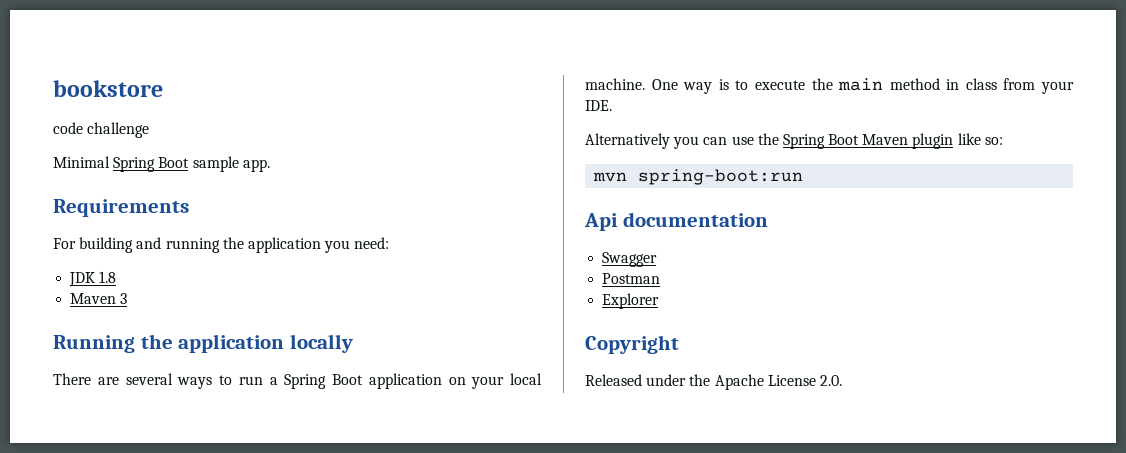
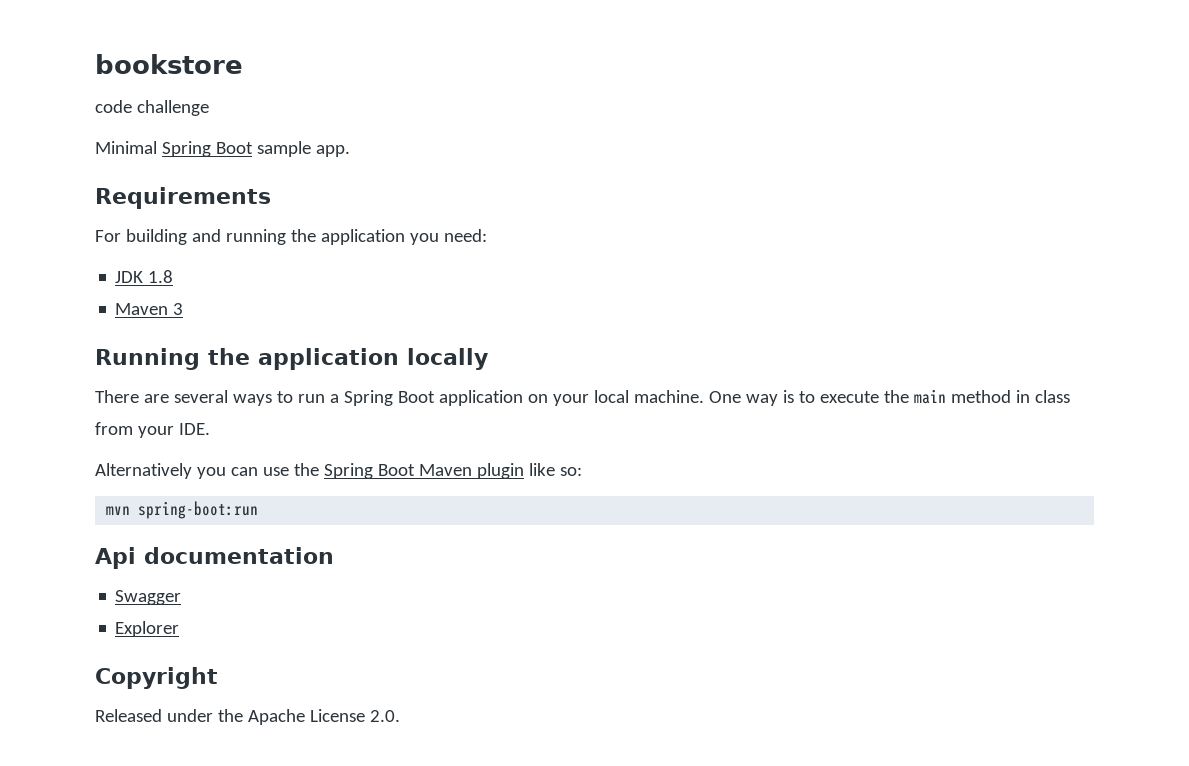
[602,273,661,284] // Postman -> (182, 597) none

